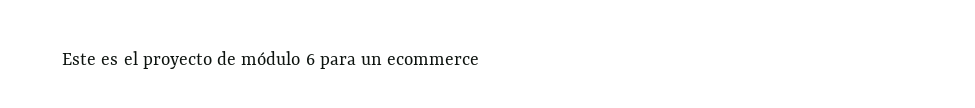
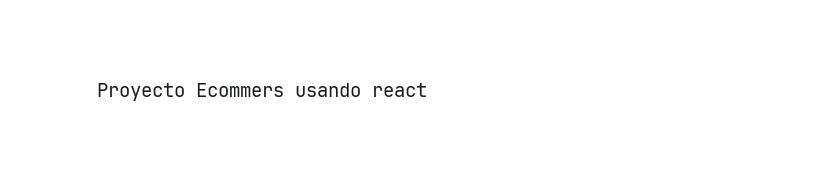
[62,51,480,69] Este es el proyecto de módulo 6 para un ecommerce -> [97,83,427,101] Proyecto Ecommers usando react

